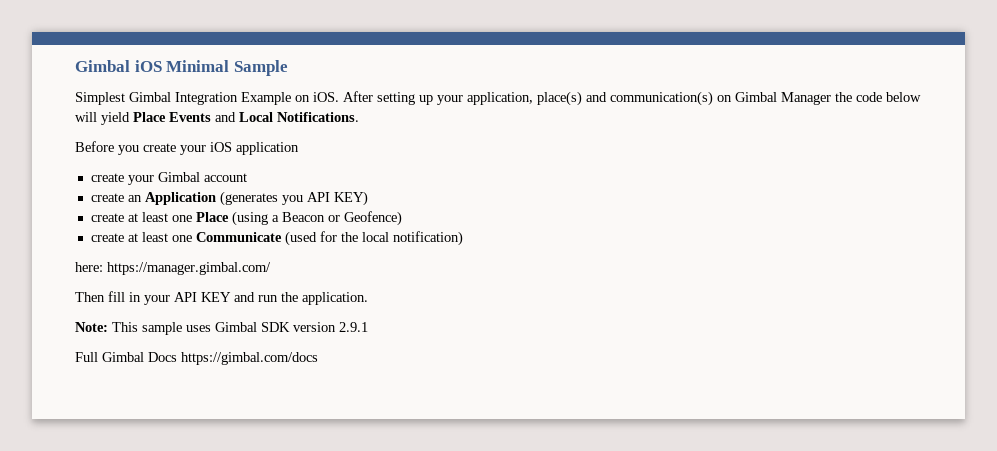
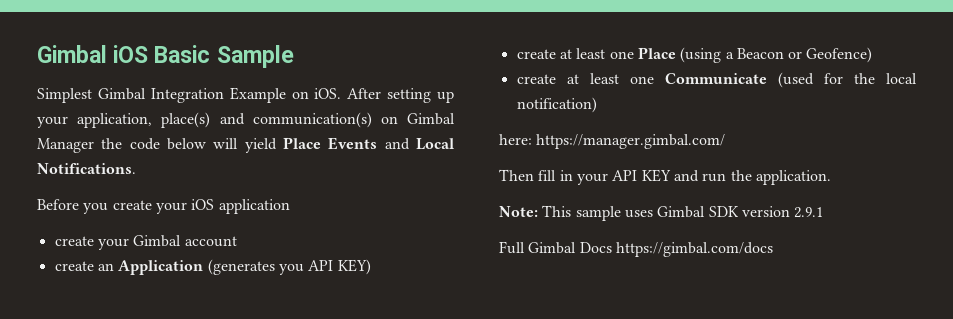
[166,60,230,72] Minimal -> [154,45,211,63] Basic

